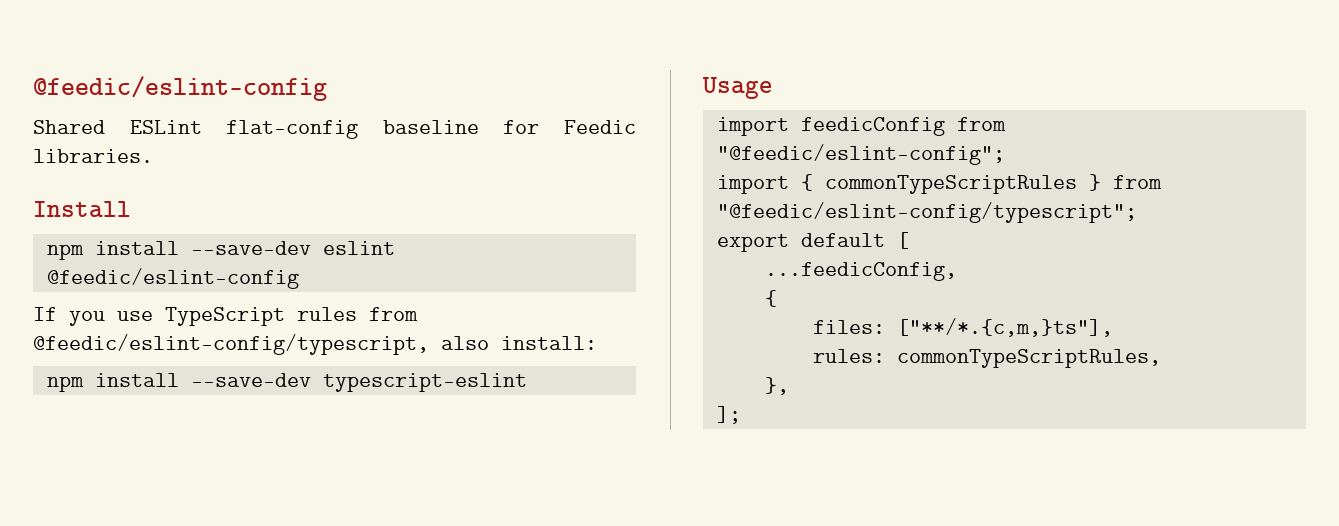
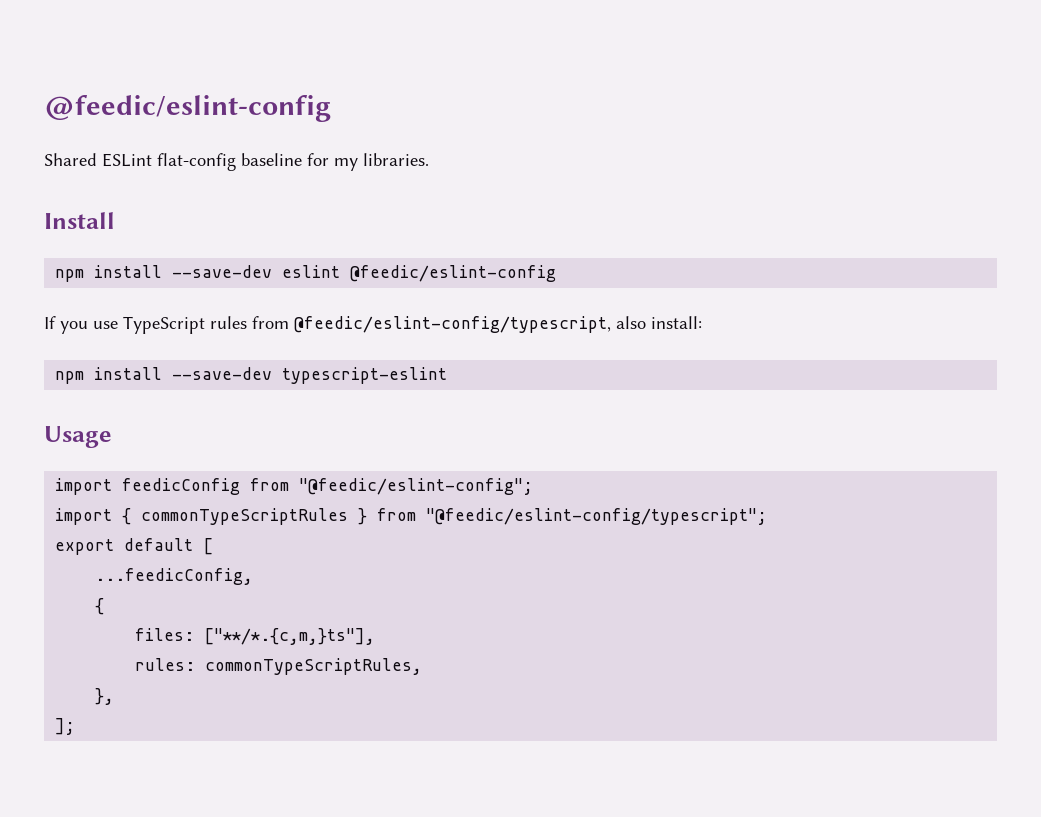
[564,120,636,134] Feedic -> [334,158,358,171] my

